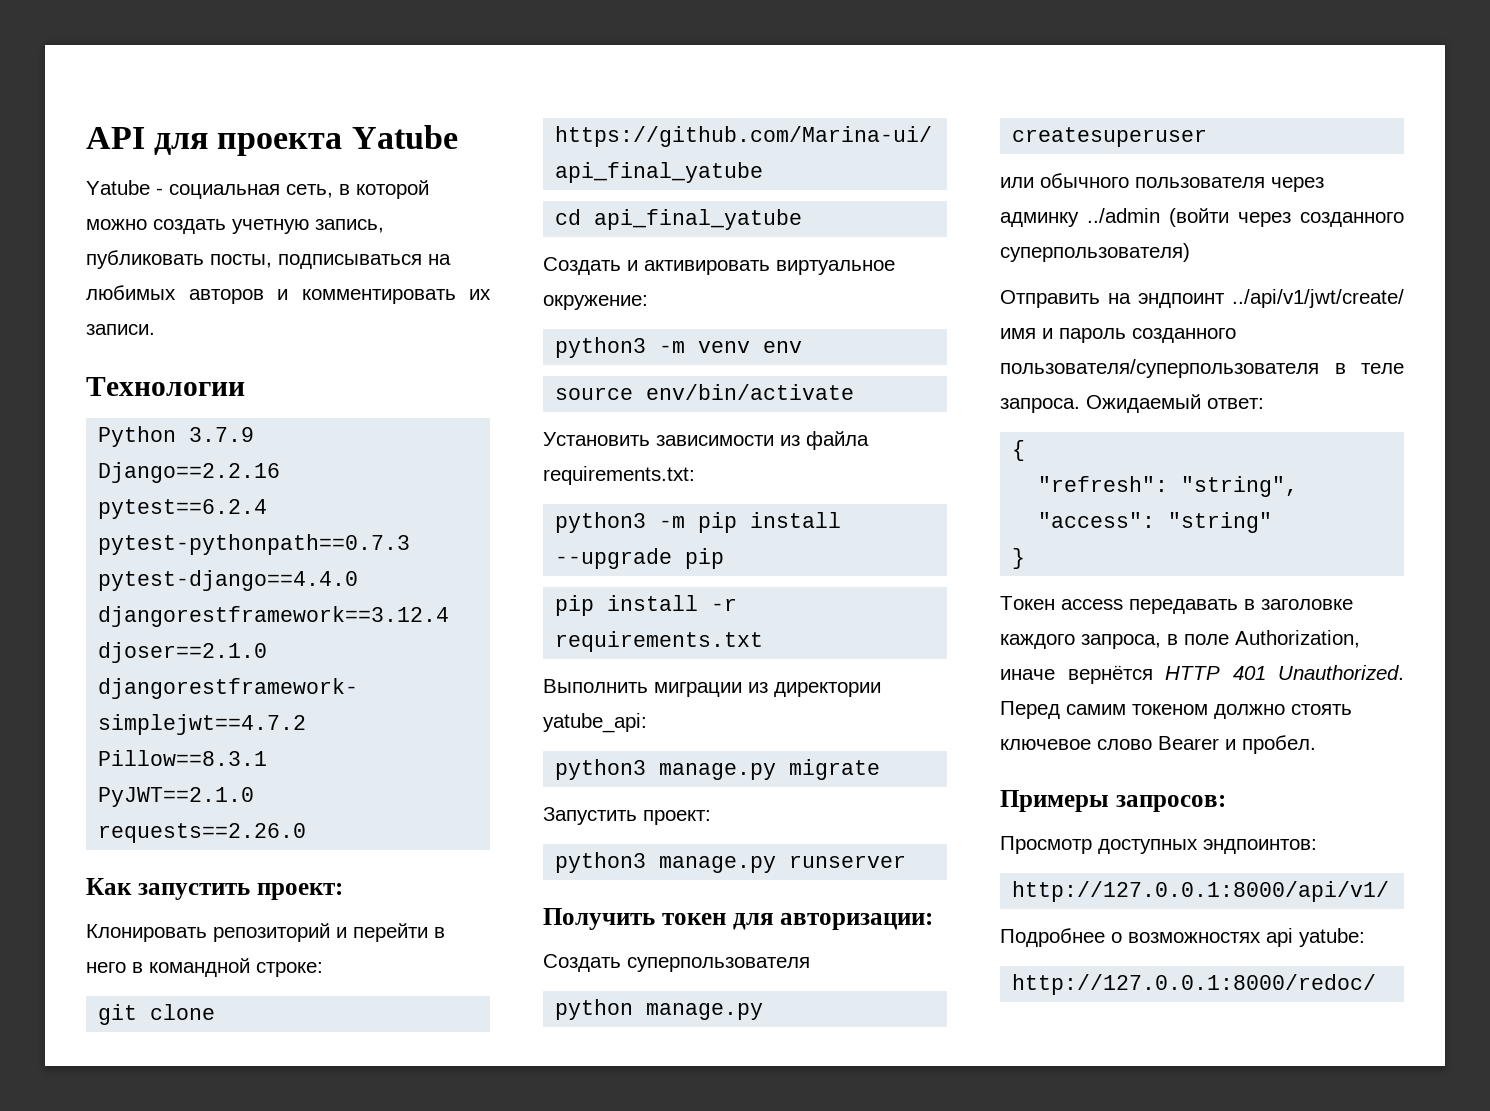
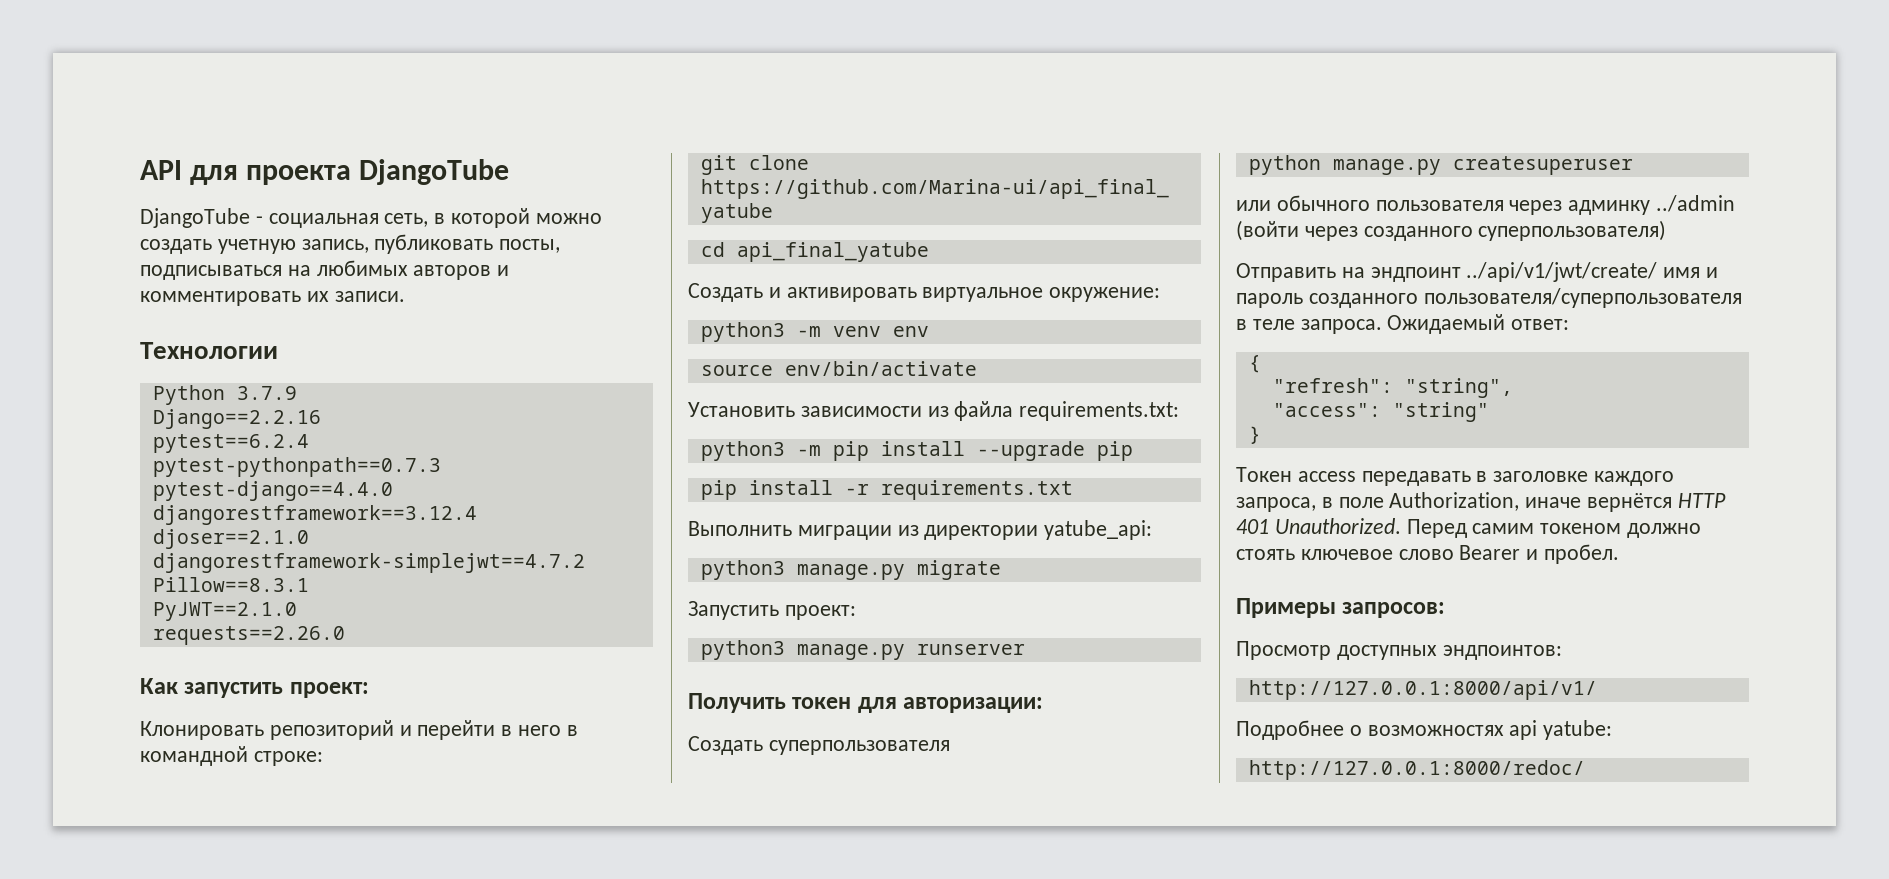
[351,125,458,149] [86,180,150,195] Yatube // Yatube -> [359,159,510,185] [140,208,250,228] DjangoTube // DjangoTube

